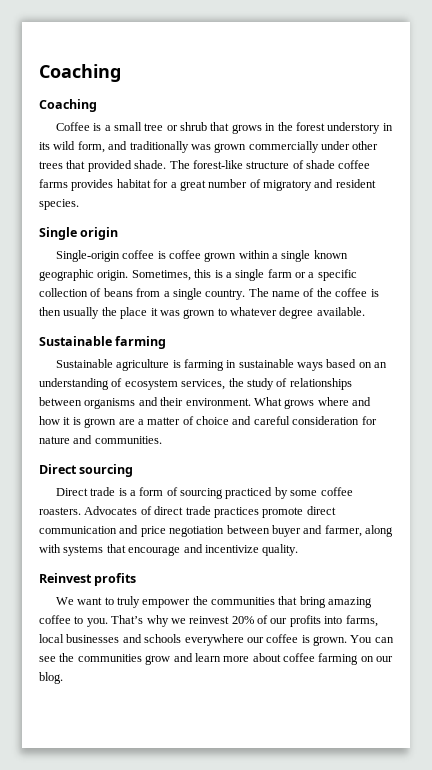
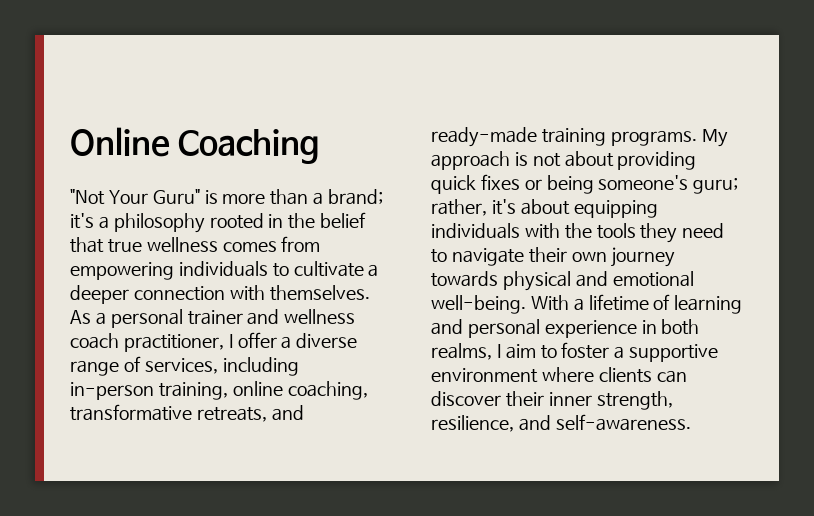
[39,64,121,82] [39,99,97,112] [55,122,393,134] [39,141,379,153] [39,160,371,172] [39,179,376,191] [39,199,79,210] [39,227,119,240] [55,250,348,262] [39,269,357,281] [39,288,379,300] [39,307,365,319] [39,336,167,349] [55,359,388,371] [39,378,352,390] [39,397,371,409] [39,416,377,428] [39,435,162,444] [39,464,134,477] [55,487,353,499] [39,506,336,518] [39,525,393,537] [39,544,299,556] [39,573,137,586] [55,596,373,608] [39,615,378,627] [39,634,394,646] [39,653,394,665] [39,672,63,684] Coaching // Coaching // Coffee is a small tree or shrub that grows in the forest understory in its wild form, and traditionally was grown commercially under other trees that provided shade. The forest-like structure of shade coffee farms provides habitat for a great number of migratory and resident species. // Single origin // Single-origin coffee is coffee grown within a single known geographic origin. Sometimes, this is a single farm or a specific collection of beans from a single country. The name of the coffee is then usually the place it was grown to whatever degree available. // Sustainable farming // Sustainable agriculture is farming in sustainable ways based on an understanding of ecosystem services, the study of relationships between organisms and their environment. What grows where and how it is grown are a matter of choice and careful consideration for nature and communities. // Direct sourcing // Direct trade is a form of sourcing practiced by some coffee roasters. Advocates of direct trade practices promote direct communication and price negotiation between buyer and farmer, along with systems that encourage and incentivize quality. // Reinvest profits // We want to truly empower the communities that bring amazing coffee to you. That’s why we reinvest 20% of our profits into farms, local businesses and schools everywhere our coffee is grown. You can see the communities grow and learn more about coffee farming on our blog. -> [70,127,319,164] [70,189,383,205] [70,212,367,233] [70,236,321,253] [70,261,379,280] [70,285,370,304] [70,309,356,328] [70,332,358,352] [70,356,299,376] [70,381,368,400] [70,404,304,422] [431,127,728,147] [431,151,697,170] [431,174,739,194] [431,199,658,218] [431,223,725,243] [431,247,676,267] [431,271,694,291] [431,294,743,314] [431,319,700,338] [431,342,719,362] [431,367,687,383] [431,391,673,410] [431,414,691,432] Online Coaching // "Not Your Guru" is more than a brand; it's a philosophy rooted in the belief that true wellness comes from empowering individuals to cultivate a deeper connection with themselves. As a personal trainer and wellness coach practitioner, I offer a diverse range of services, including in-person training, online coaching, transformative retreats, and ready-made training programs. My approach is not about providing quick fixes or being someone's guru; rather, it's about equipping individuals with the tools they need to navigate their own journey towards physical and emotional well-being. With a lifetime of learning and personal experience in both realms, I aim to foster a supportive environment where clients can discover their inner strength, resilience, and self-awareness.

